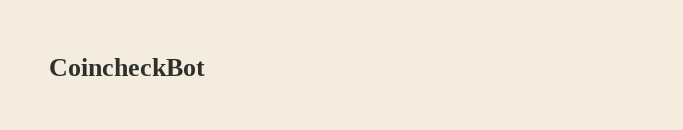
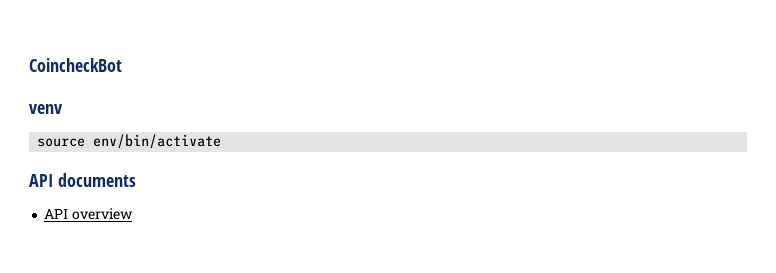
(205, 67) none -> [29,104,63,114] [37,134,222,149] [29,173,136,187] [44,208,134,220] // venv // source env/bin/activate // API documents // API overview

